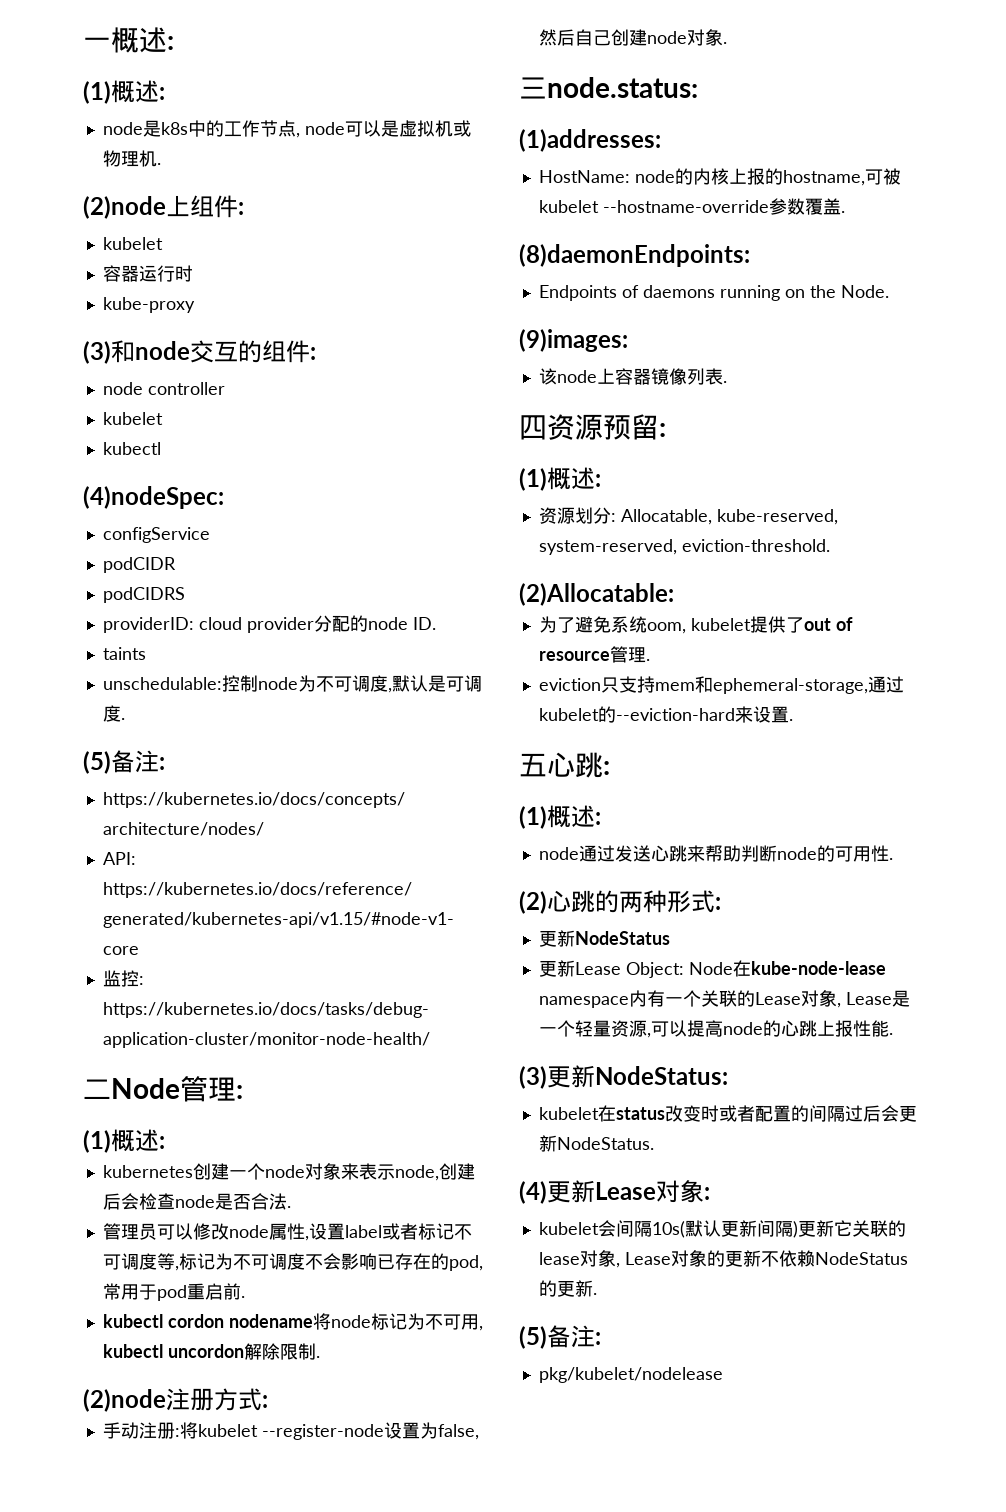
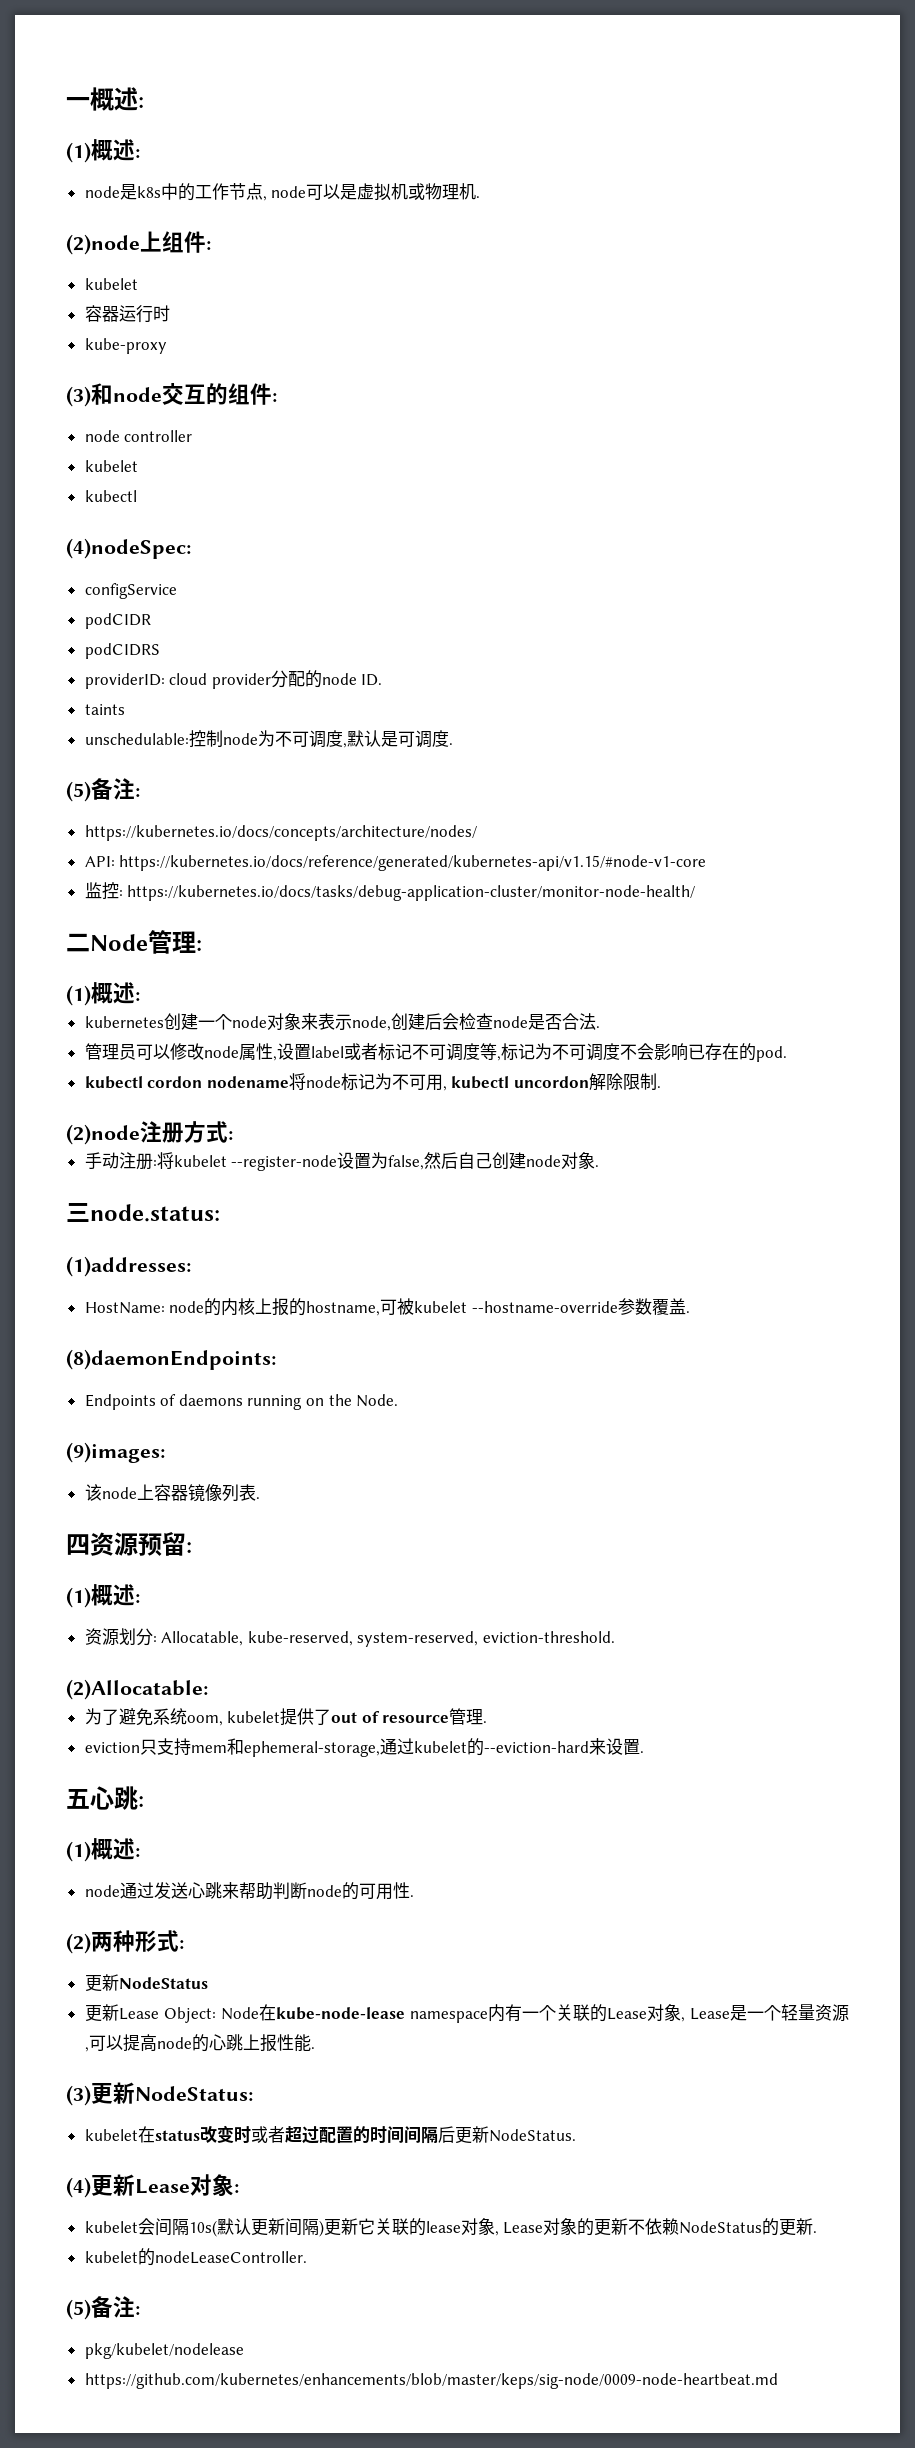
[448,1255,483,1271] [102,1283,245,1301] pod,常用于pod重启前. -> [755,1046,787,1062] pod.
[547,890,619,913] 心跳的 -> (91, 1943) none
[754,1105,899,1122] 配置的间隔过后会 -> [284,2126,455,2144] 超过配置的时间间隔后
(597, 1294) none -> [84,2248,307,2266] // kubelet的nodeLeaseController.
(723, 1375) none -> [84,2373,778,2389] // https://github.com/kubernetes/enhancements/blob/master/keps/sig-node/0009-node-heartbeat.md

